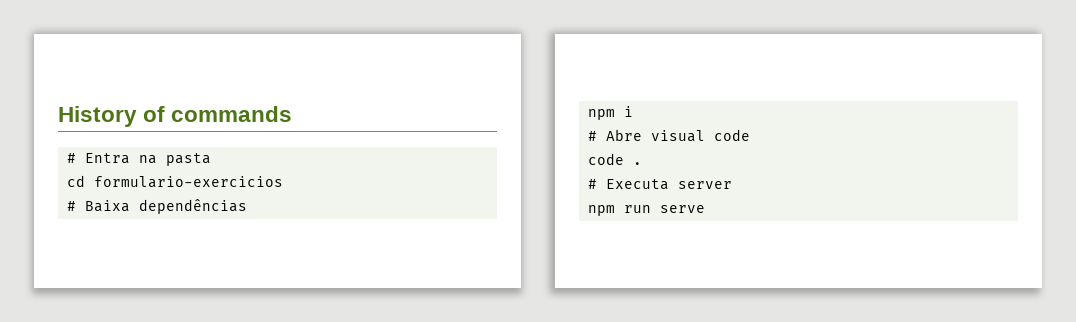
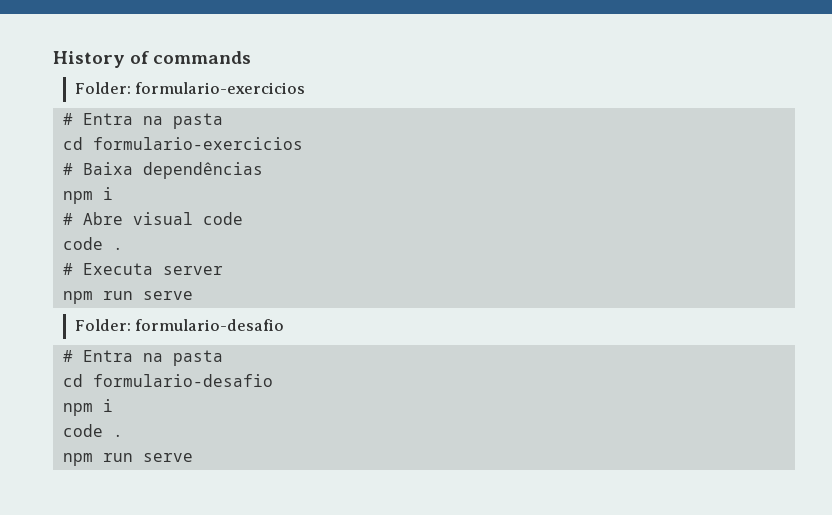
(293, 114) none -> [74,82,306,94] // Folder: formulario-exercicios
(705, 209) none -> [74,319,285,331] [62,350,223,366] [62,374,273,387] [62,399,113,416] [62,424,123,437] [62,453,193,466] // Folder: formulario-desafio // # Entra na pasta // cd formulario-desafio // npm i // code . // npm run serve

